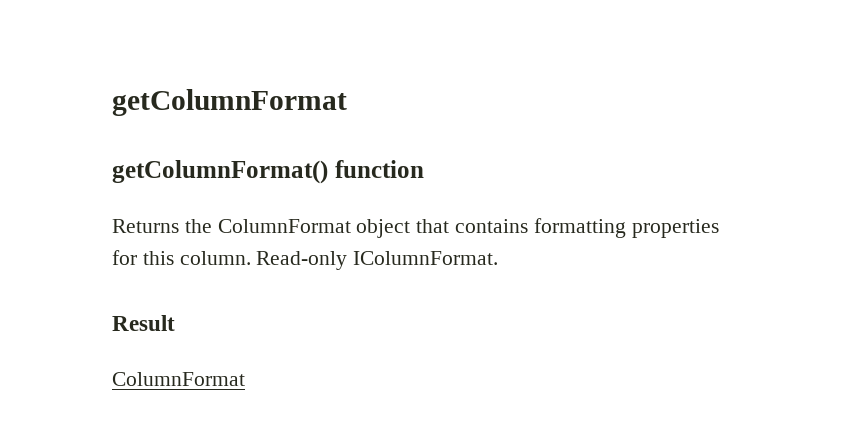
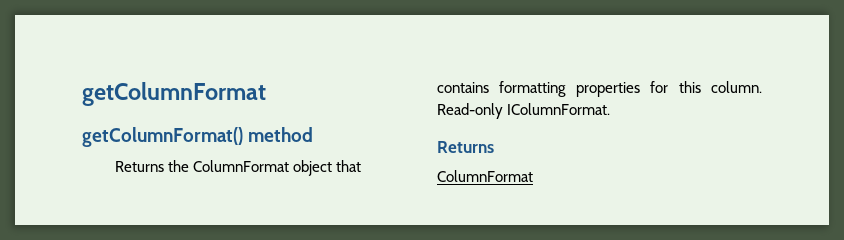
[334,160,424,178] function -> [248,127,314,142] method
[112,315,175,331] Result -> [437,141,494,153] Returns

